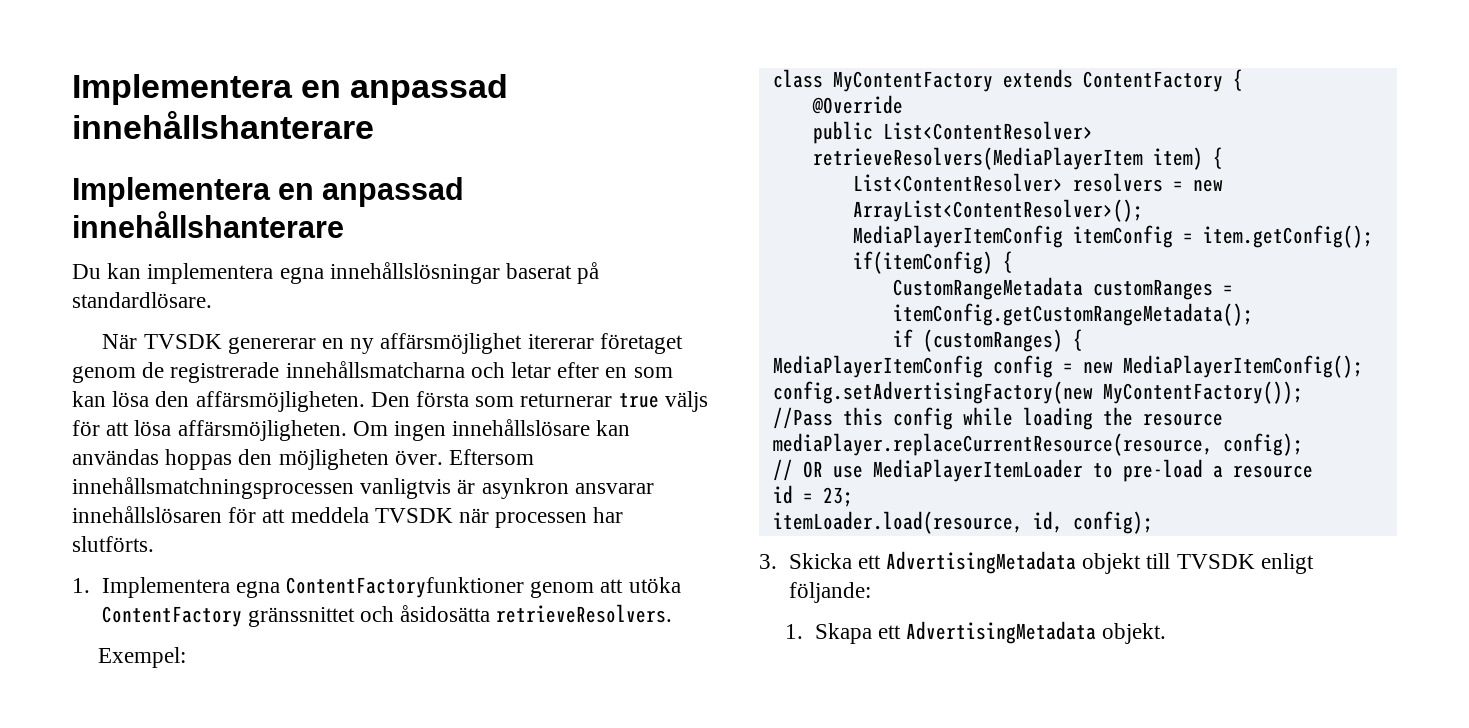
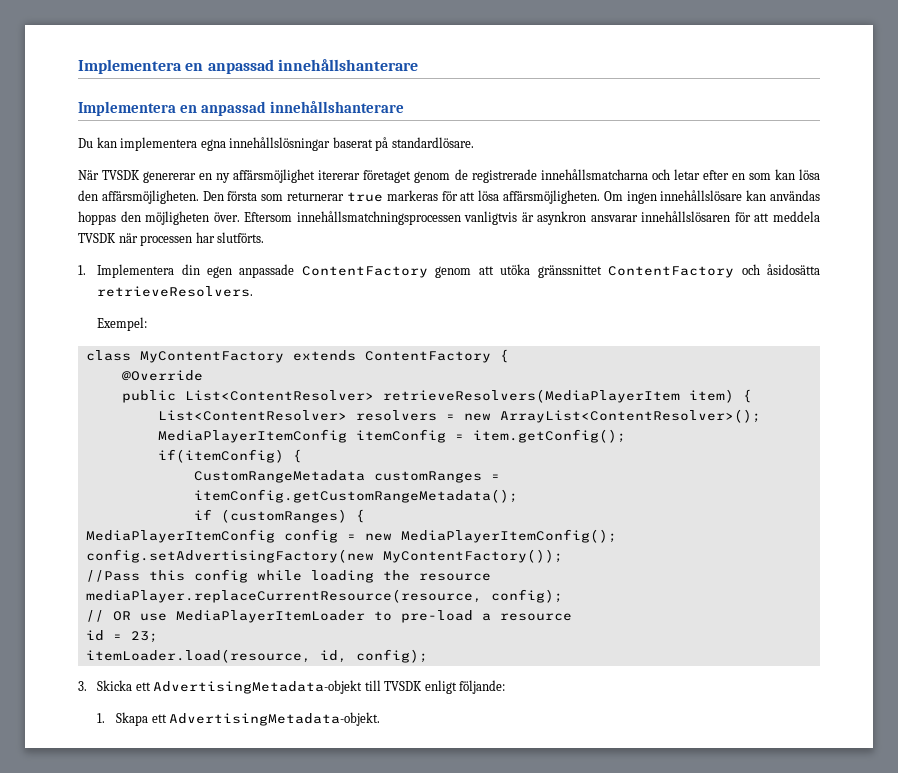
[664,391,708,412] väljs -> [386,190,438,201] markeras
[235,577,524,598] egna ContentFactoryfunktioner -> [181,264,428,278] din egen anpassade ContentFactory
[101,606,355,627] ContentFactory gränssnittet -> [537,265,735,278] gränssnittet ContentFactory
[885,551,1142,574] AdvertisingMetadata objekt -> [153,680,363,694] AdvertisingMetadata-objekt
[906,621,1167,644] AdvertisingMetadata objekt. -> [169,712,381,726] AdvertisingMetadata-objekt.

